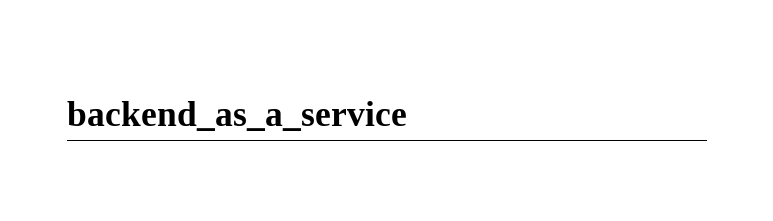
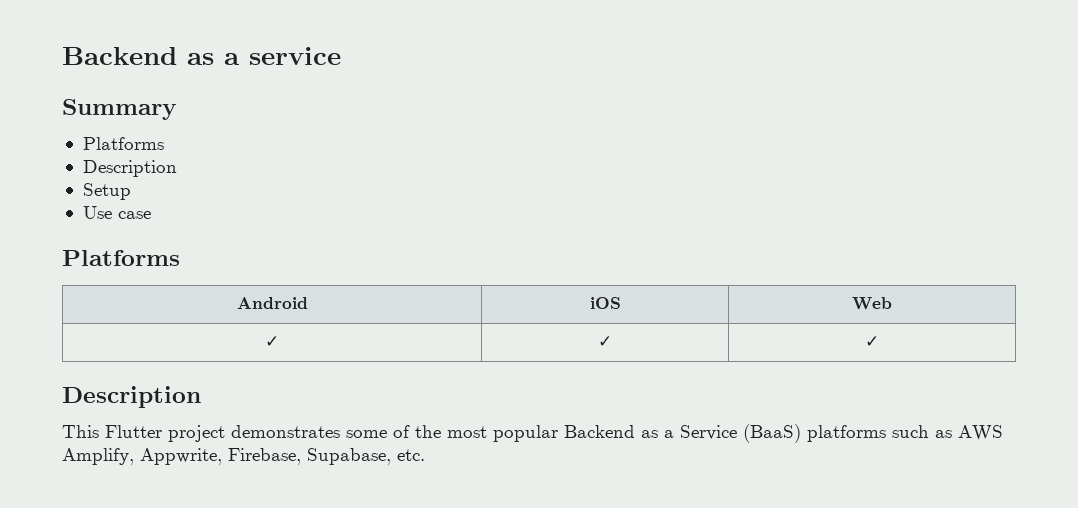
[67,101,407,131] backend_as_a_service -> [62,47,341,65] [62,99,177,120] [82,137,164,150] [82,160,177,177] [82,183,131,200] [82,206,151,219] [62,250,180,266] [236,297,308,309] [589,297,621,309] [852,297,892,310] [265,336,279,347] [598,336,612,347] [865,336,879,347] [62,386,201,408] [62,424,1003,443] [62,448,425,465] Backend as a service // Summary // Platforms // Description // Setup // Use case // Platforms // Android | iOS | Web // ✓ | ✓ | ✓ // Description // This Flutter project demonstrates some of the most popular Backend as a Service (BaaS) platforms such as AWS Amplify, Appwrite, Firebase, Supabase, etc.

